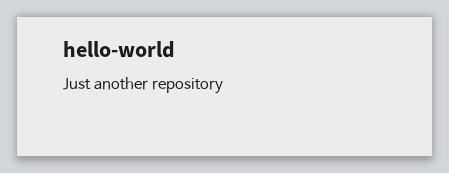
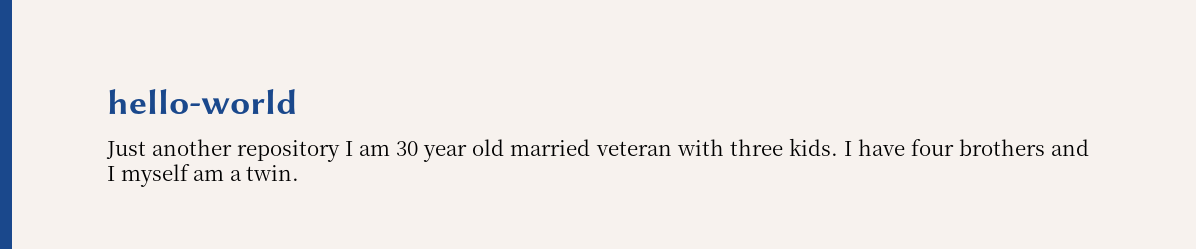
(223, 86) none -> [345,138,1090,162] [107,164,300,187] I am 30 year old married veteran with three kids. I have four brothers and I myself am a twin.

